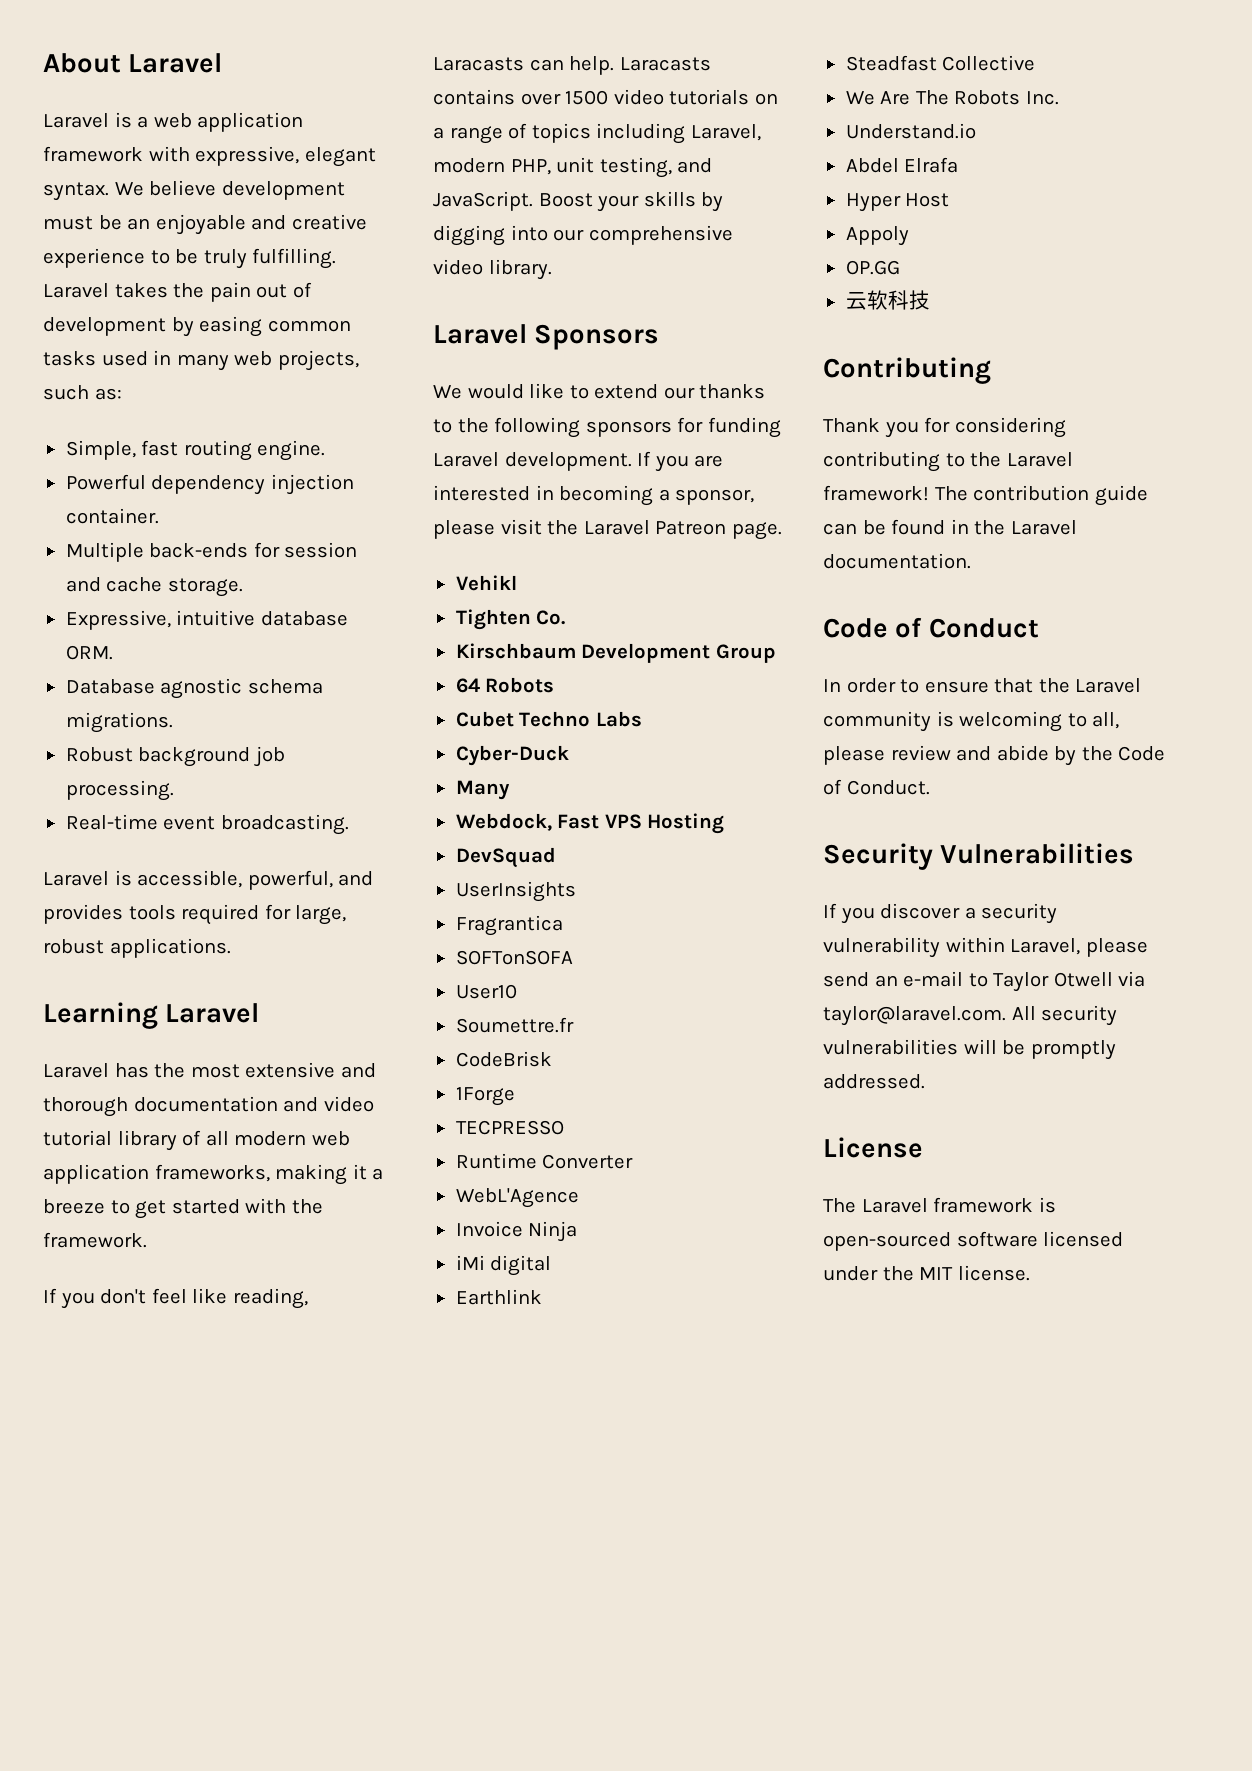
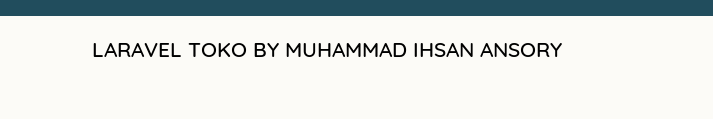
[43,53,223,73] [43,112,304,132] [43,146,376,167] [43,180,345,201] [43,214,367,235] [43,248,337,269] [43,282,312,302] [43,316,351,337] [43,350,359,371] [43,385,122,400] [65,440,326,461] [65,474,354,495] [65,508,159,524] [65,542,358,562] [65,577,243,597] [65,610,348,630] [65,645,113,660] [65,678,323,699] [65,712,173,733] [65,746,285,767] [65,780,174,801] [65,814,349,835] [43,870,374,890] [43,904,347,925] [43,938,231,958] [43,1002,260,1029] [43,1062,376,1078] [43,1096,374,1117] [43,1130,350,1151] [43,1164,384,1185] [43,1198,323,1219] [43,1232,147,1248] [43,1288,308,1309] [433,56,711,75] [433,89,778,105] [433,123,761,144] [433,157,713,178] [433,191,724,212] [433,225,733,246] [433,259,552,280] [433,324,660,350] [433,383,766,399] [433,417,781,438] [433,451,724,472] [433,485,755,506] [433,519,782,540] [455,575,517,591] [455,609,566,630] [455,643,776,663] [455,677,555,693] [455,711,642,727] [455,745,569,766] [455,780,510,800] [455,813,725,834] [455,847,556,868] [455,881,576,902] [455,915,563,936] [455,950,573,965] [455,984,517,999] [455,1017,574,1033] [455,1051,552,1067] [455,1087,515,1106] [455,1120,564,1135] [455,1153,634,1169] [455,1188,579,1208] [455,1221,578,1242] [455,1255,552,1276] [455,1289,542,1305] [845,55,1036,71] [845,90,1059,105] [845,123,976,139] [845,157,959,173] [845,193,950,212] [845,226,909,246] [845,260,900,275] [845,290,930,310] [823,357,991,384] [823,417,1066,438] [823,451,1073,472] [823,485,1148,506] [823,519,1077,535] [823,553,971,569] [823,617,1039,638] [823,678,1142,693] [823,711,1120,732] [823,745,1166,766] [823,779,930,795] [823,843,1135,870] [823,903,1058,924] [823,937,1148,958] [823,971,1146,992] [823,1005,1118,1026] [823,1039,1116,1060] [823,1074,925,1089] [823,1137,923,1158] [823,1197,1056,1213] [823,1231,1124,1251] [823,1265,1030,1281] About Laravel // Laravel is a web application framework with expressive, elegant syntax. We believe development must be an enjoyable and creative experience to be truly fulfilling. Laravel takes the pain out of development by easing common tasks used in many web projects, such as: // Simple, fast routing engine. // Powerful dependency injection container. // Multiple back-ends for session and cache storage. // Expressive, intuitive database ORM. // Database agnostic schema migrations. // Robust background job processing. // Real-time event broadcasting. // Laravel is accessible, powerful, and provides tools required for large, robust applications. // Learning Laravel // Laravel has the most extensive and thorough documentation and video tutorial library of all modern web application frameworks, making it a breeze to get started with the framework. // If you don't feel like reading, Laracasts can help. Laracasts contains over 1500 video tutorials on a range of topics including Laravel, modern PHP, unit testing, and JavaScript. Boost your skills by digging into our comprehensive video library. // Laravel Sponsors // We would like to extend our thanks to the following sponsors for funding Laravel development. If you are interested in becoming a sponsor, please visit the Laravel Patreon page. // Vehikl // Tighten Co. // Kirschbaum Development Group // 64 Robots // Cubet Techno Labs // Cyber-Duck // Many // Webdock, Fast VPS Hosting // DevSquad // UserInsights // Fragrantica // SOFTonSOFA // User10 // Soumettre.fr // CodeBrisk // 1Forge // TECPRESSO // Runtime Converter // WebL'Agence // Invoice Ninja // iMi digital // Earthlink // Steadfast Collective // We Are The Robots Inc. // Understand.io // Abdel Elrafa // Hyper Host // Appoly // OP.GG // 云软科技 // Contributing // Thank you for considering contributing to the Laravel framework! The contribution guide can be found in the Laravel documentation. // Code of Conduct // In order to ensure that the Laravel community is welcoming to all, please review and abide by the Code of Conduct. // Security Vulnerabilities // If you discover a security vulnerability within Laravel, please send an e-mail to Taylor Otwell via taylor@laravel.com. All security vulnerabilities will be promptly addressed. // License // The Laravel framework is open-sourced software licensed under the MIT license. -> [92,42,562,57] LARAVEL TOKO BY MUHAMMAD IHSAN ANSORY

